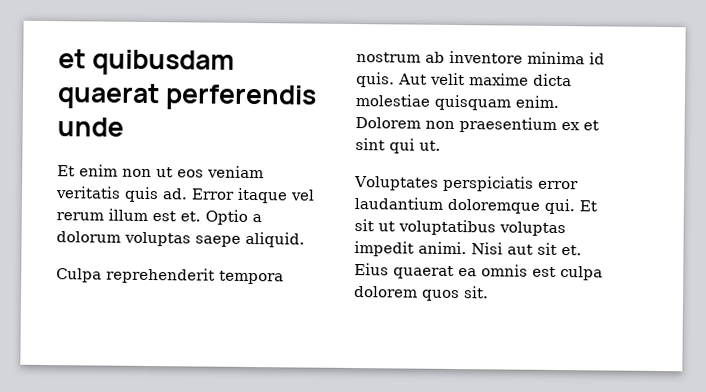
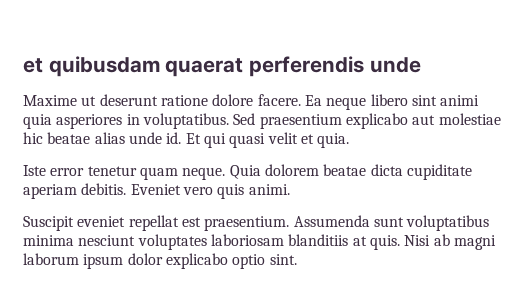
[57,164,264,179] [55,186,315,204] [56,208,262,225] [56,231,305,248] [56,267,284,285] [356,50,605,65] [356,72,572,88] [355,94,559,111] [355,117,599,133] [355,138,441,154] [354,175,579,192] [354,197,597,215] [354,219,566,237] [354,241,582,257] [354,263,603,281] [354,286,489,302] Et enim non ut eos veniam veritatis quis ad. Error itaque vel rerum illum est et. Optio a dolorum voluptas saepe aliquid. // Culpa reprehenderit tempora nostrum ab inventore minima id quis. Aut velit maxime dicta molestiae quisquam enim. Dolorem non praesentium ex et sint qui ut. // Voluptates perspiciatis error laudantium doloremque qui. Et sit ut voluptatibus voluptas impedit animi. Nisi aut sit et. Eius quaerat ea omnis est culpa dolorem quos sit. -> [23,94,480,110] [23,113,501,129] [23,132,350,148] [23,164,472,180] [23,183,290,199] [23,215,490,231] [23,234,496,250] [23,253,297,269] Maxime ut deserunt ratione dolore facere. Ea neque libero sint animi quia asperiores in voluptatibus. Sed praesentium explicabo aut molestiae hic beatae alias unde id. Et qui quasi velit et quia. // Iste error tenetur quam neque. Quia dolorem beatae dicta cupiditate aperiam debitis. Eveniet vero quis animi. // Suscipit eveniet repellat est praesentium. Assumenda sunt voluptatibus minima nesciunt voluptates laboriosam blanditiis at quis. Nisi ab magni laborum ipsum dolor explicabo optio sint.

